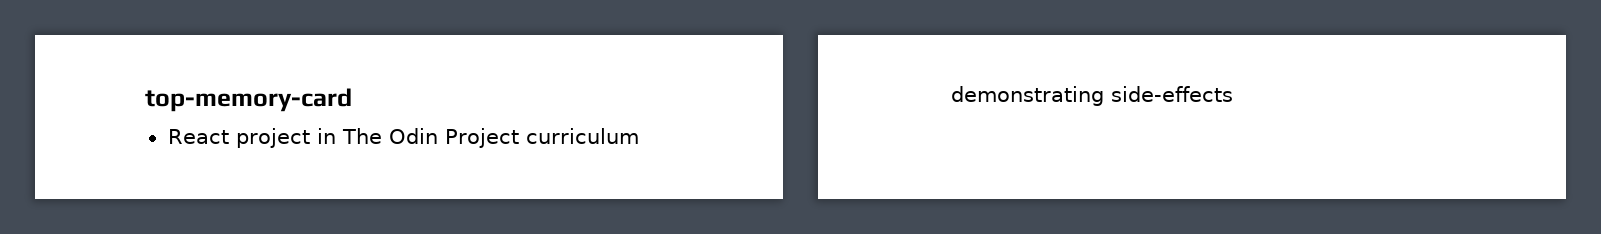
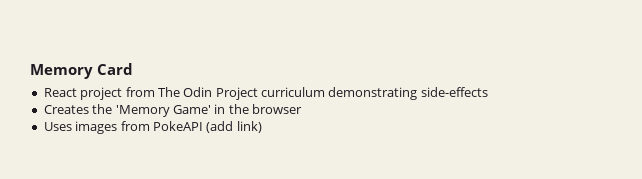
[145,88,352,112] top-memory-card -> [30,63,133,79] Memory Card
[316,128,336,144] in -> [125,87,155,97] from
(1233, 94) none -> [43,104,302,117] [43,121,262,134] // Creates the 'Memory Game' in the browser // Uses images from PokeAPI (add link)

